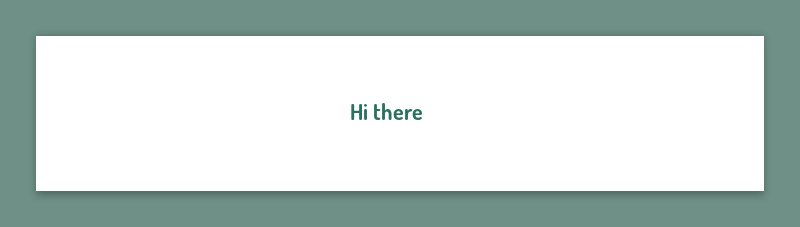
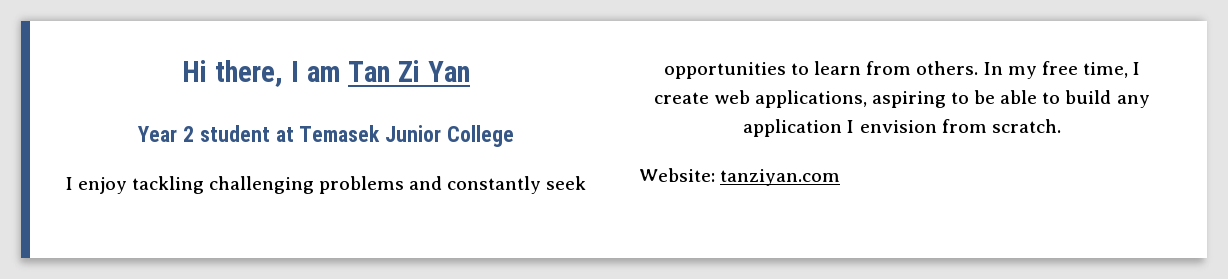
[373,103,424,120] there -> [214,60,470,87] [137,125,514,147] [65,176,587,194] [663,61,1141,79] [654,90,1150,108] [743,119,1061,137] [639,168,841,186] there, I am Tan Zi Yan // Year 2 student at Temasek Junior College // I enjoy tackling challenging problems and constantly seek opportunities to learn from others. In my free time, I create web applications, aspiring to be able to build any application I envision from scratch. // Website: tanziyan.com

